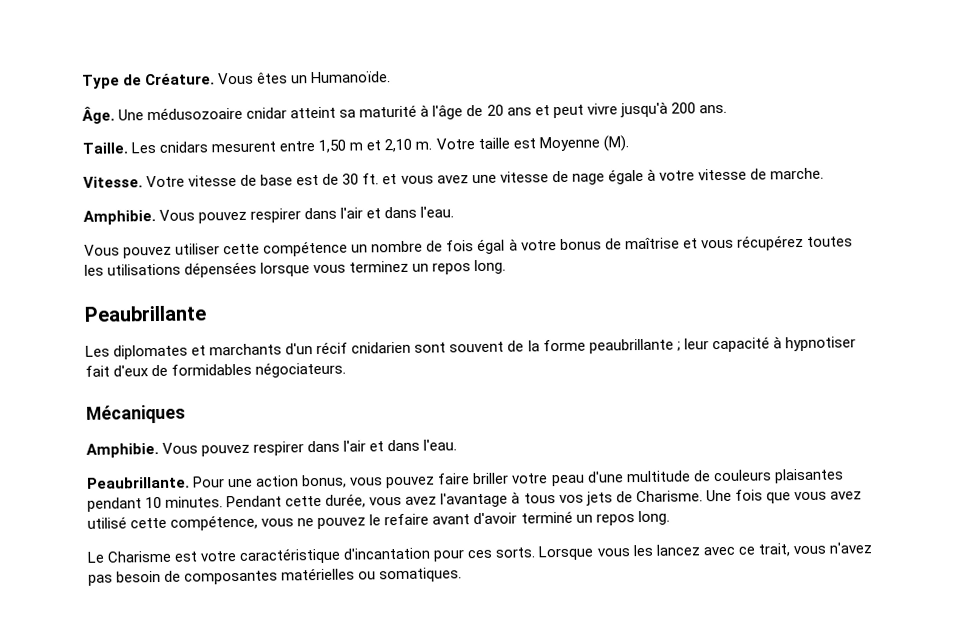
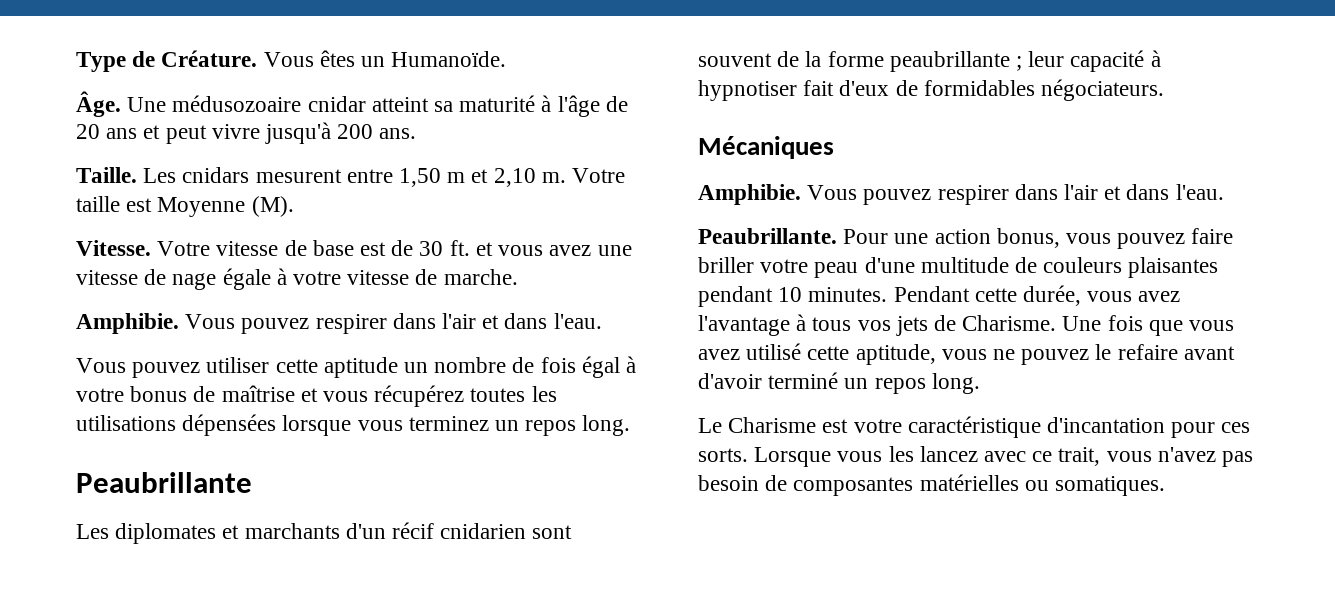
[263,240,349,257] compétence -> [323,357,398,378] aptitude
[170,514,259,531] compétence, -> [855,344,936,365] aptitude,

